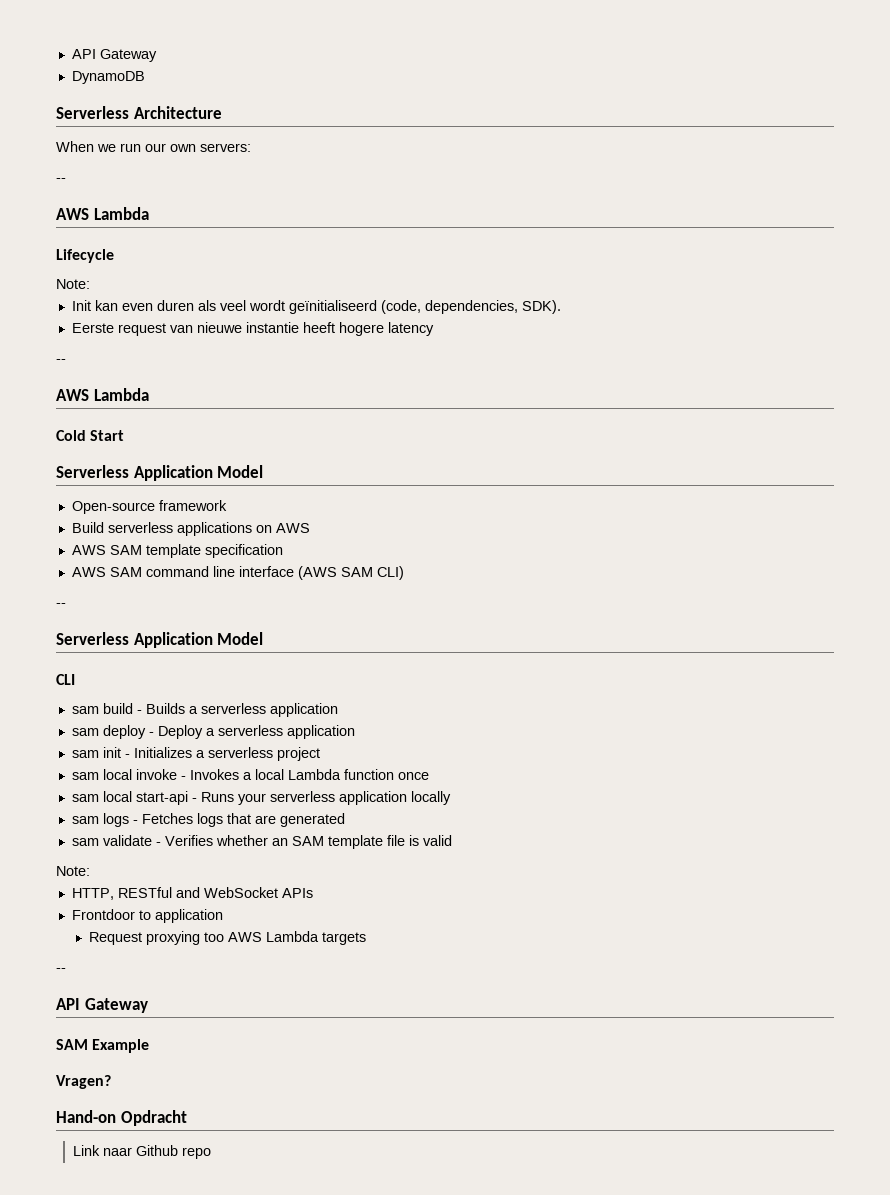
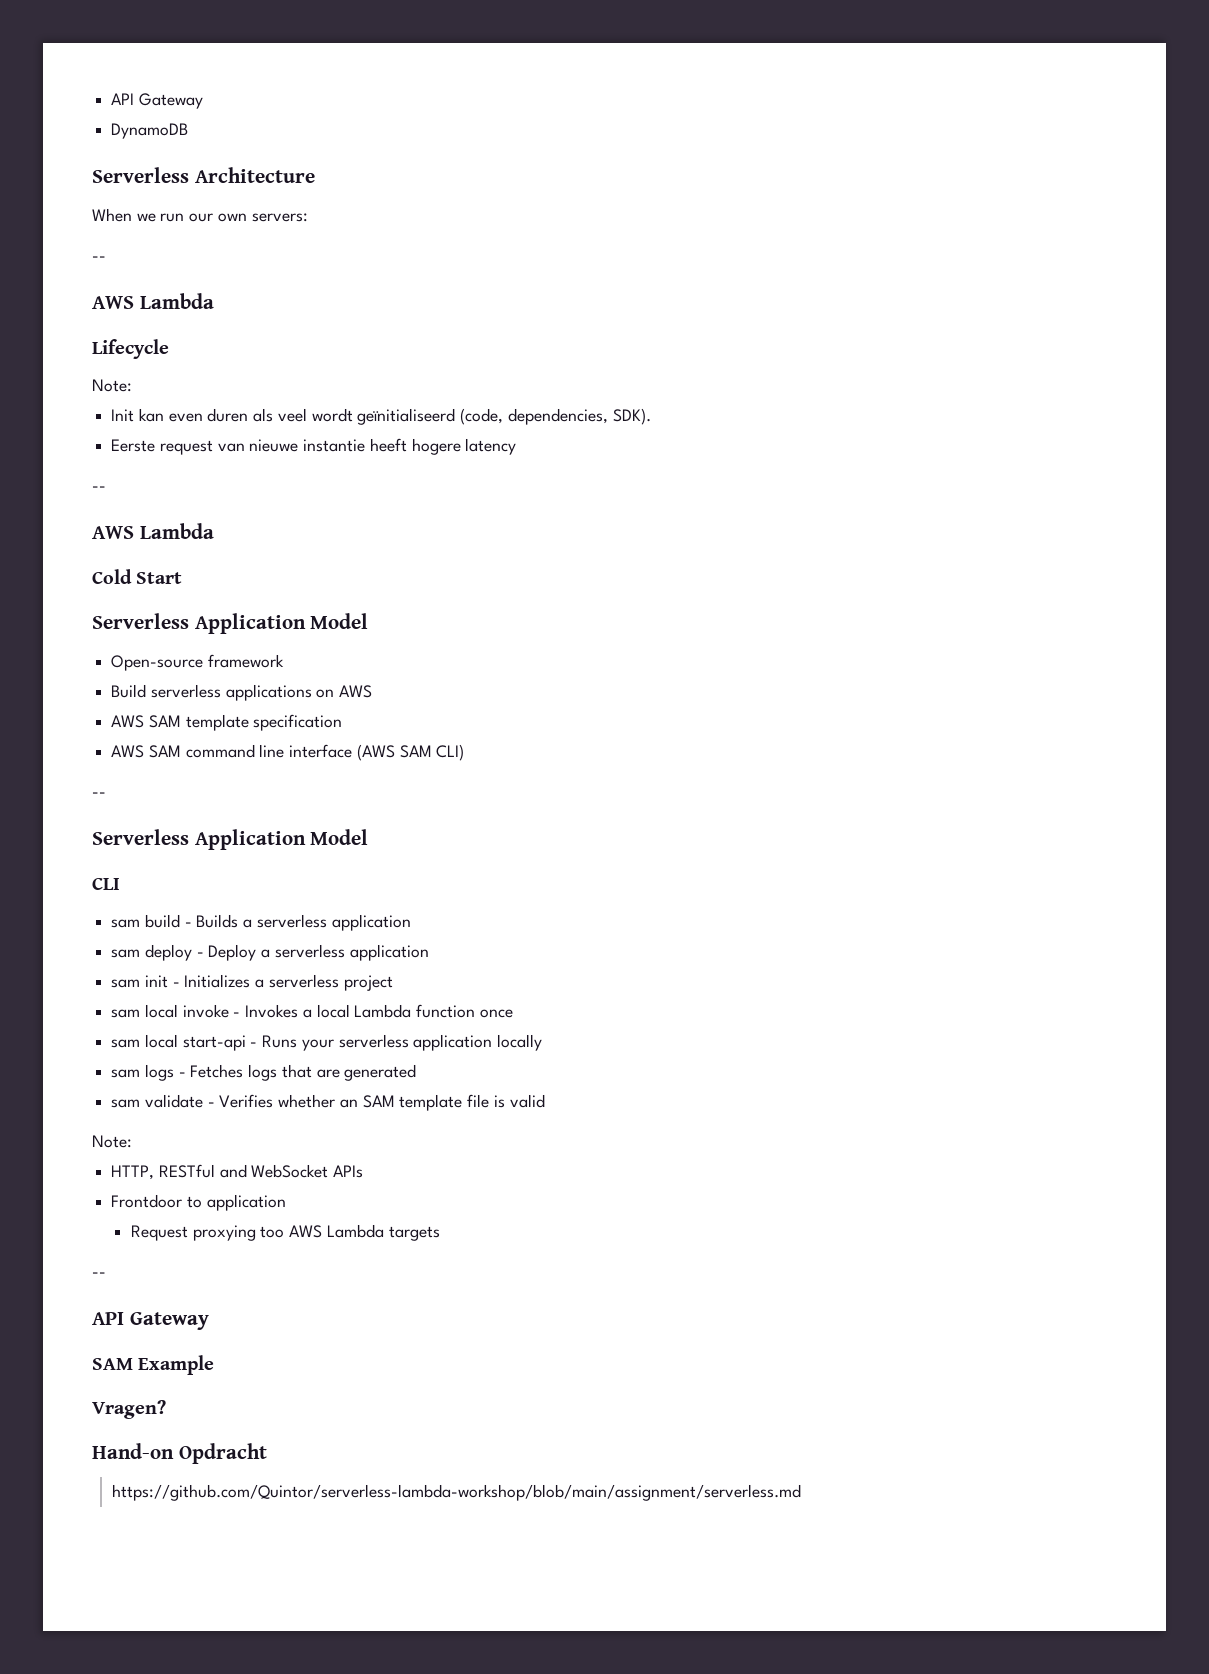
[73,1145,212,1159] Link naar Github repo -> [111,1484,801,1501] https://github.com/Quintor/serverless-lambda-workshop/blob/main/assignment/serverless.md

